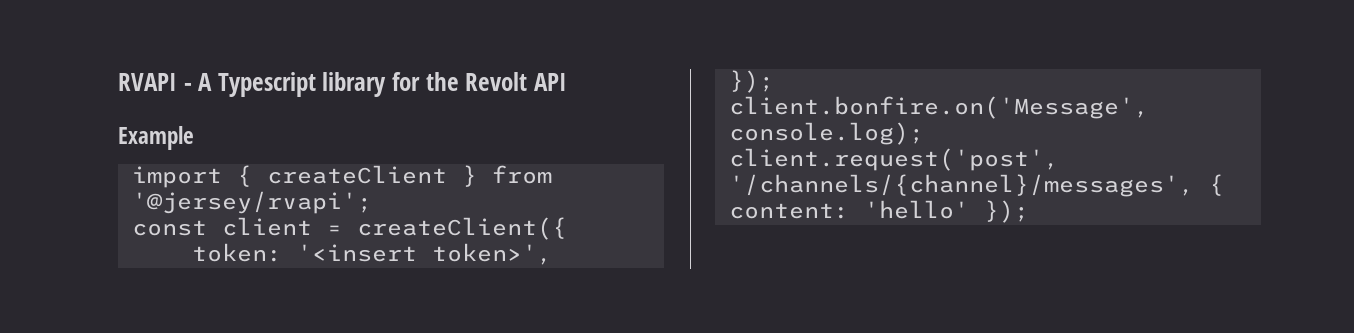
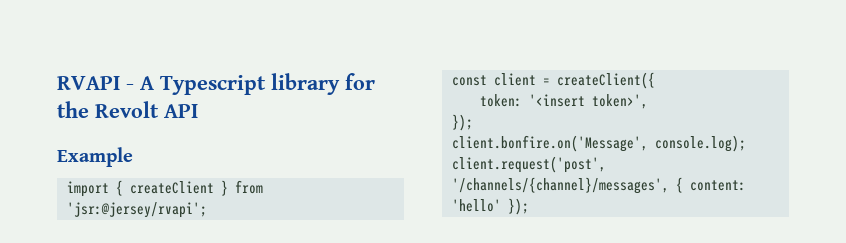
[131,191,372,214] '@jersey/rvapi'; -> [67,202,208,218] 'jsr:@jersey/rvapi';

